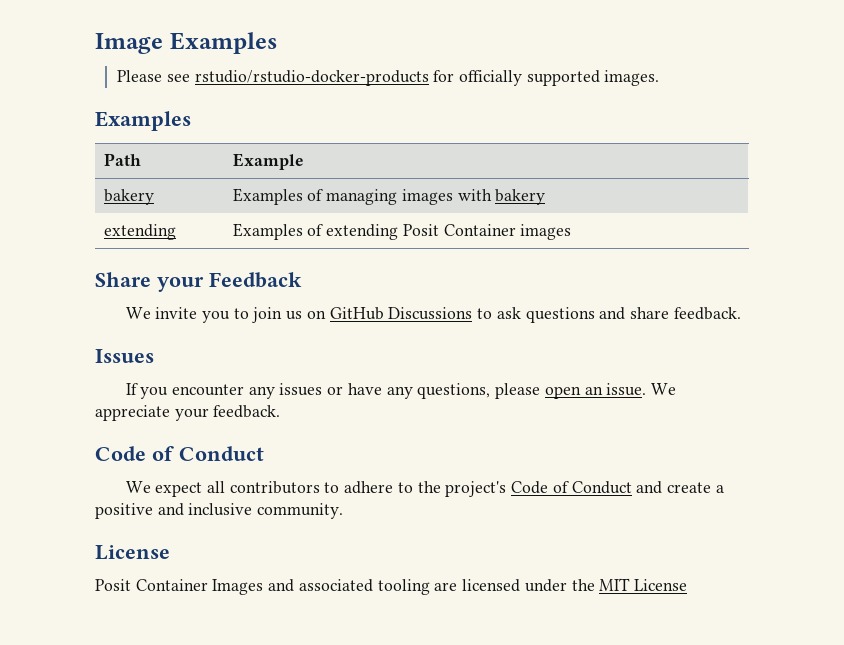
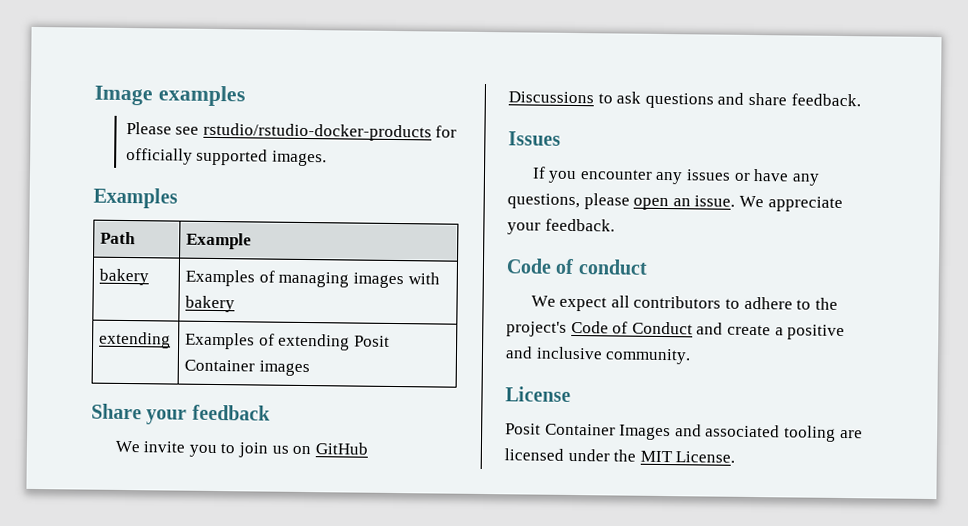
[169,32,277,54] Examples -> [157,85,245,107] examples
[209,272,302,288] Feedback -> [191,404,271,421] feedback
[179,446,264,461] Conduct -> [577,259,648,275] conduct
[633,579,687,591] License -> [675,451,736,463] License.

